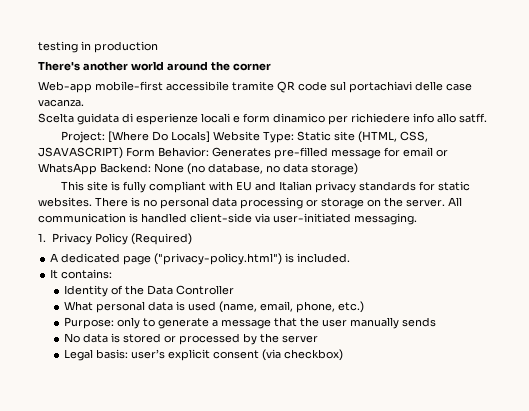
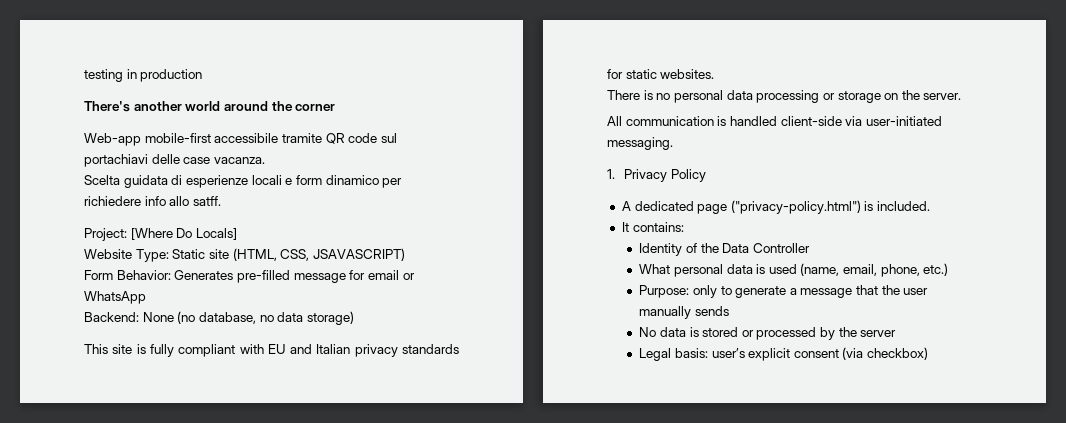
(211, 137) none -> (237, 234) //
(123, 153) none -> (405, 254) //
(97, 169) none -> (146, 297) //
(92, 202) none -> (715, 74) //
(445, 203) none -> (962, 96) //
[130,233,192,245] (Required) -> (706, 175) none

